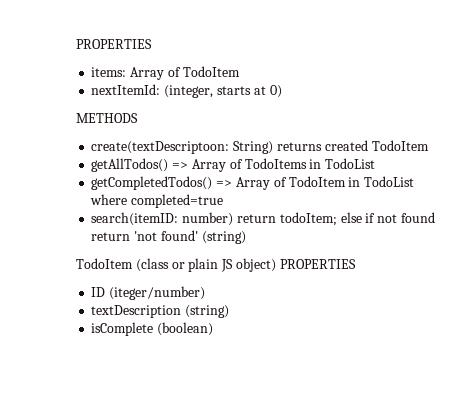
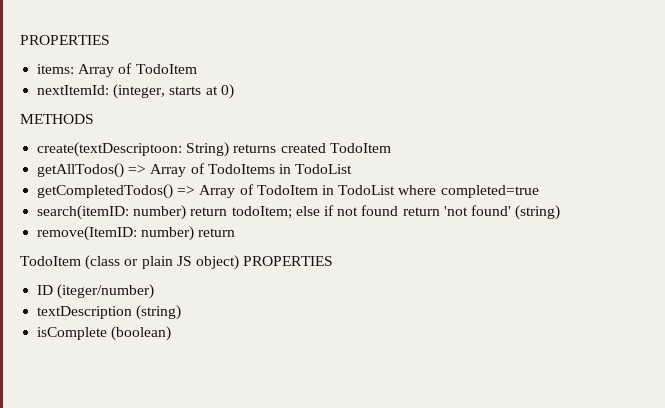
(246, 237) none -> [37,226,236,241] // remove(ItemID: number) return

